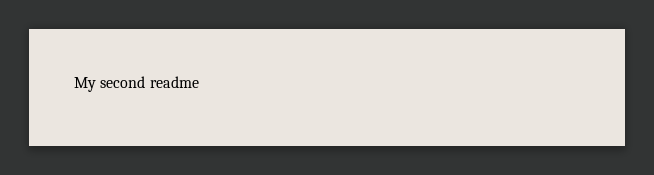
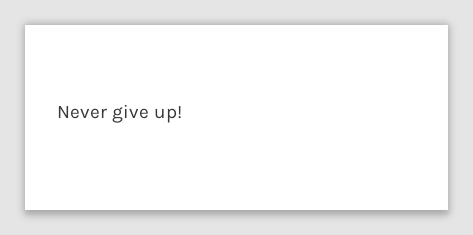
[74,76,199,92] My second readme -> [57,104,183,123] Never give up!

